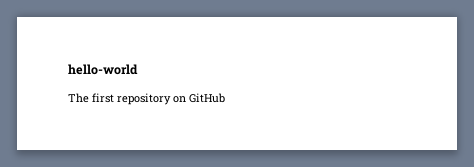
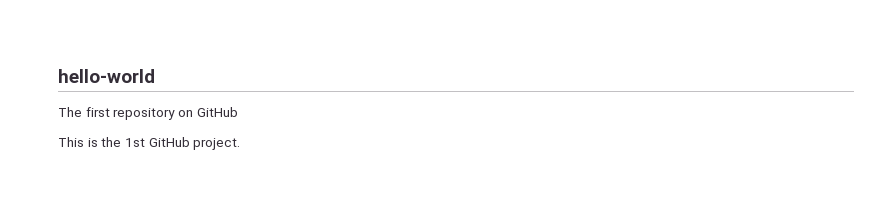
(225, 98) none -> [58,137,241,150] // This is the 1st GitHub project.

